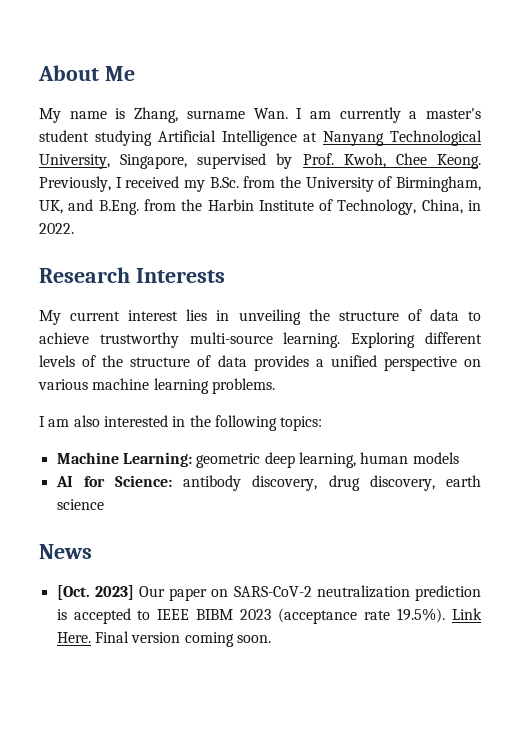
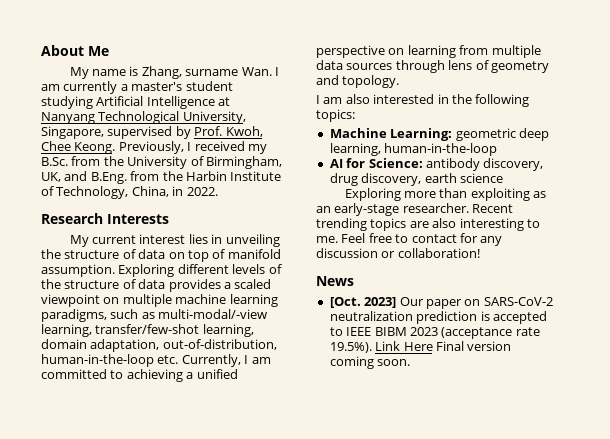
[468,311,482,321] [39,332,341,348] to achieve trustworthy multi-source learning. -> [168,249,281,262] [41,264,115,277] on top of manifold assumption.
[330,355,482,371] [38,378,275,394] unified perspective on various machine learning problems. -> [234,279,272,289] [41,294,278,307] [41,309,268,322] [41,324,254,337] [41,339,277,352] [41,354,271,367] [41,369,238,382] [316,45,541,58] [316,60,549,73] [316,75,400,88] scaled viewpoint on multiple machine learning paradigms, such as multi-modal/-view learning, transfer/few-shot learning, domain adaptation, out-of-distribution, human-in-the-loop etc. Currently, I am committed to achieving a unified perspective on learning from multiple data sources through lens of geometry and topology.
[360,452,459,464] human models -> [384,143,498,156] human-in-the-loop
(104, 504) none -> [344,188,547,201] [316,203,514,216] [316,218,540,231] [316,233,503,246] [316,248,480,258] // Exploring more than exploiting as an early-stage researcher. Recent trending topics are also interesting to me. Feel free to contact for any discussion or collaboration!
[56,632,91,643] Here. -> [403,342,433,351] Here

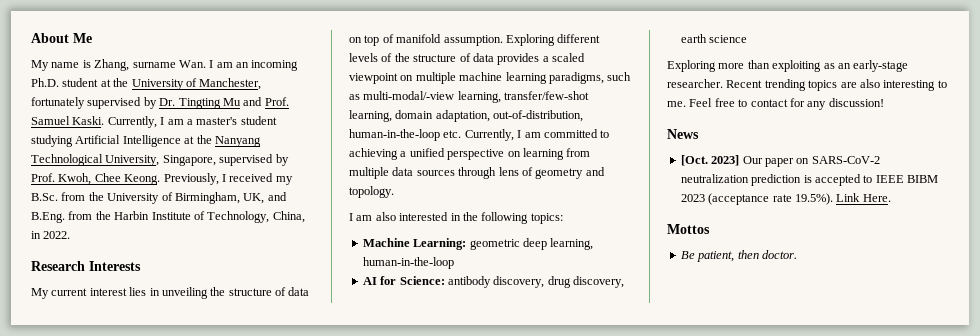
[63,81,118,94] currently -> [236,60,299,71] [31,78,262,90] [31,97,289,109] [31,116,184,128] an incoming Ph.D. student at the University of Manchester, fortunately supervised by Dr. Tingting Mu and Prof. Samuel Kaski. Currently, I am
(231, 101) none -> [196,135,212,144] the
[316,248,480,258] discussion or collaboration! -> [828,98,884,107] discussion!
[403,341,512,351] [329,356,411,369] Here Final version coming soon. -> [862,194,891,202] [667,224,710,234] [680,250,797,262] Here. // Mottos // Be patient, then doctor.

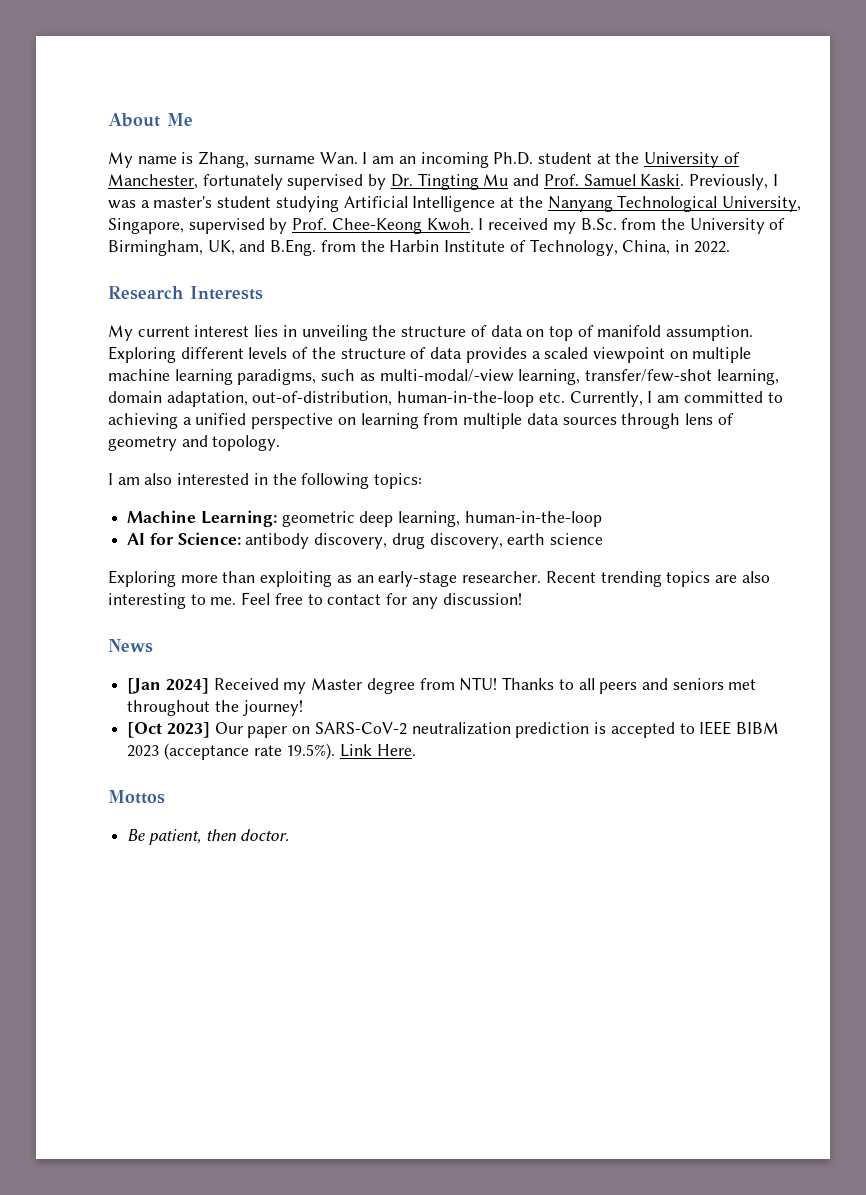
[107,116,184,128] Currently, I am -> [688,174,778,190] [108,200,136,209] Previously, I was
[58,173,219,185] Kwoh, Chee Keong. Previously, -> [331,218,474,234] Chee-Keong Kwoh.
[680,155,708,166] [Oct. -> [127,677,757,694] [127,700,303,716] [127,722,163,738] [Jan 2024] Received my Master degree from NTU! Thanks to all peers and seniors met throughout the journey! // [Oct

